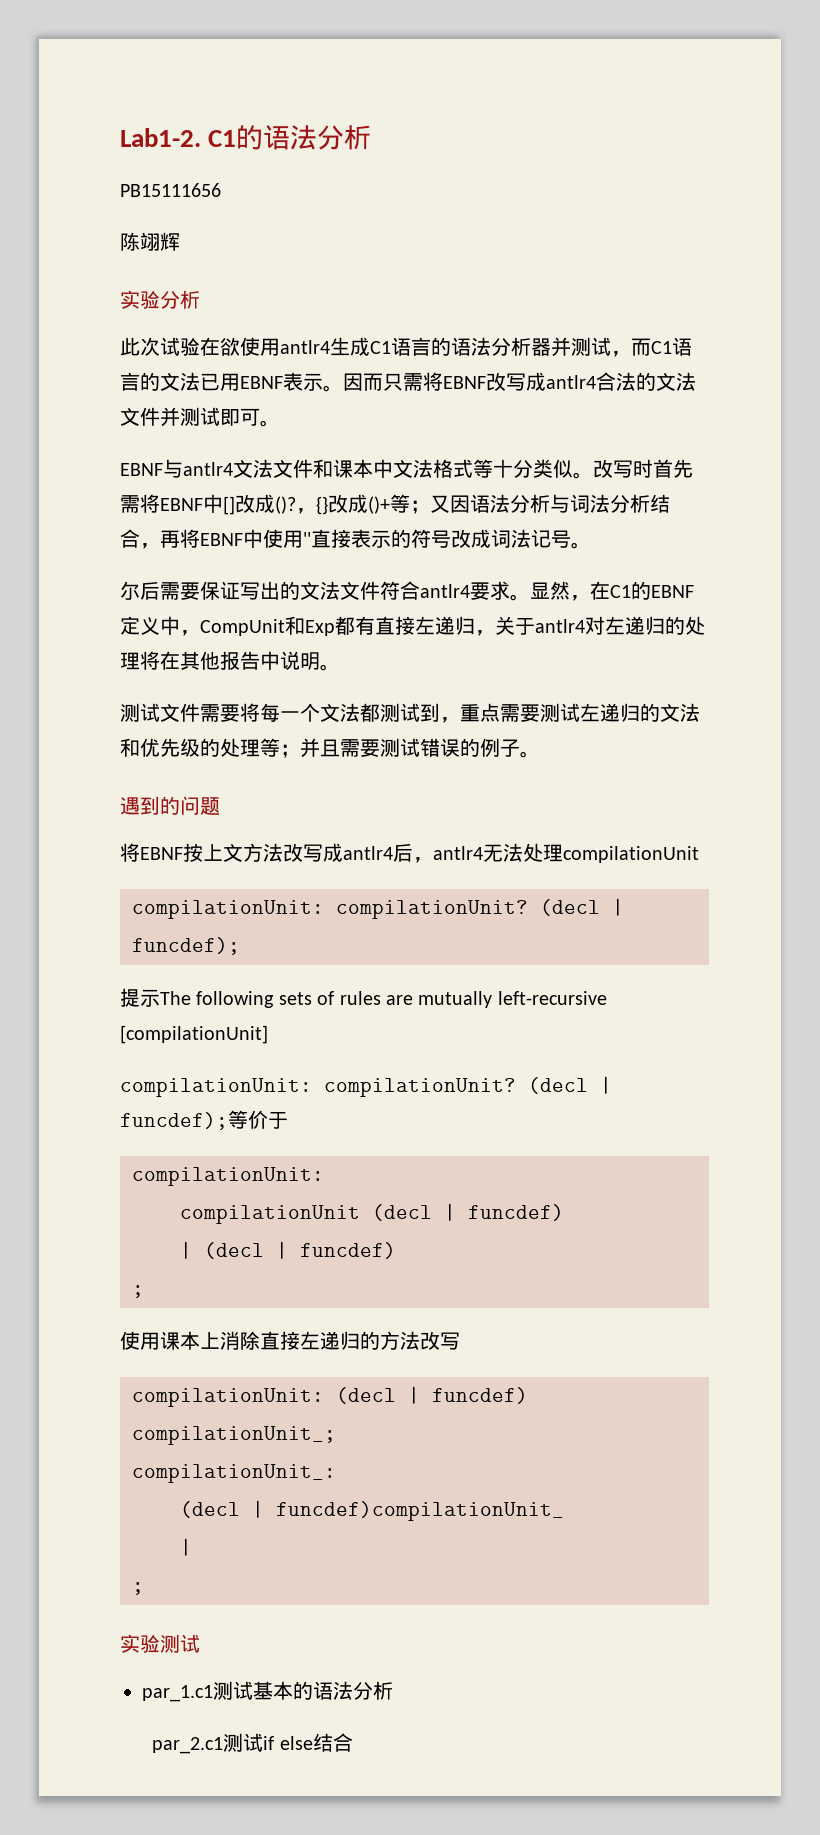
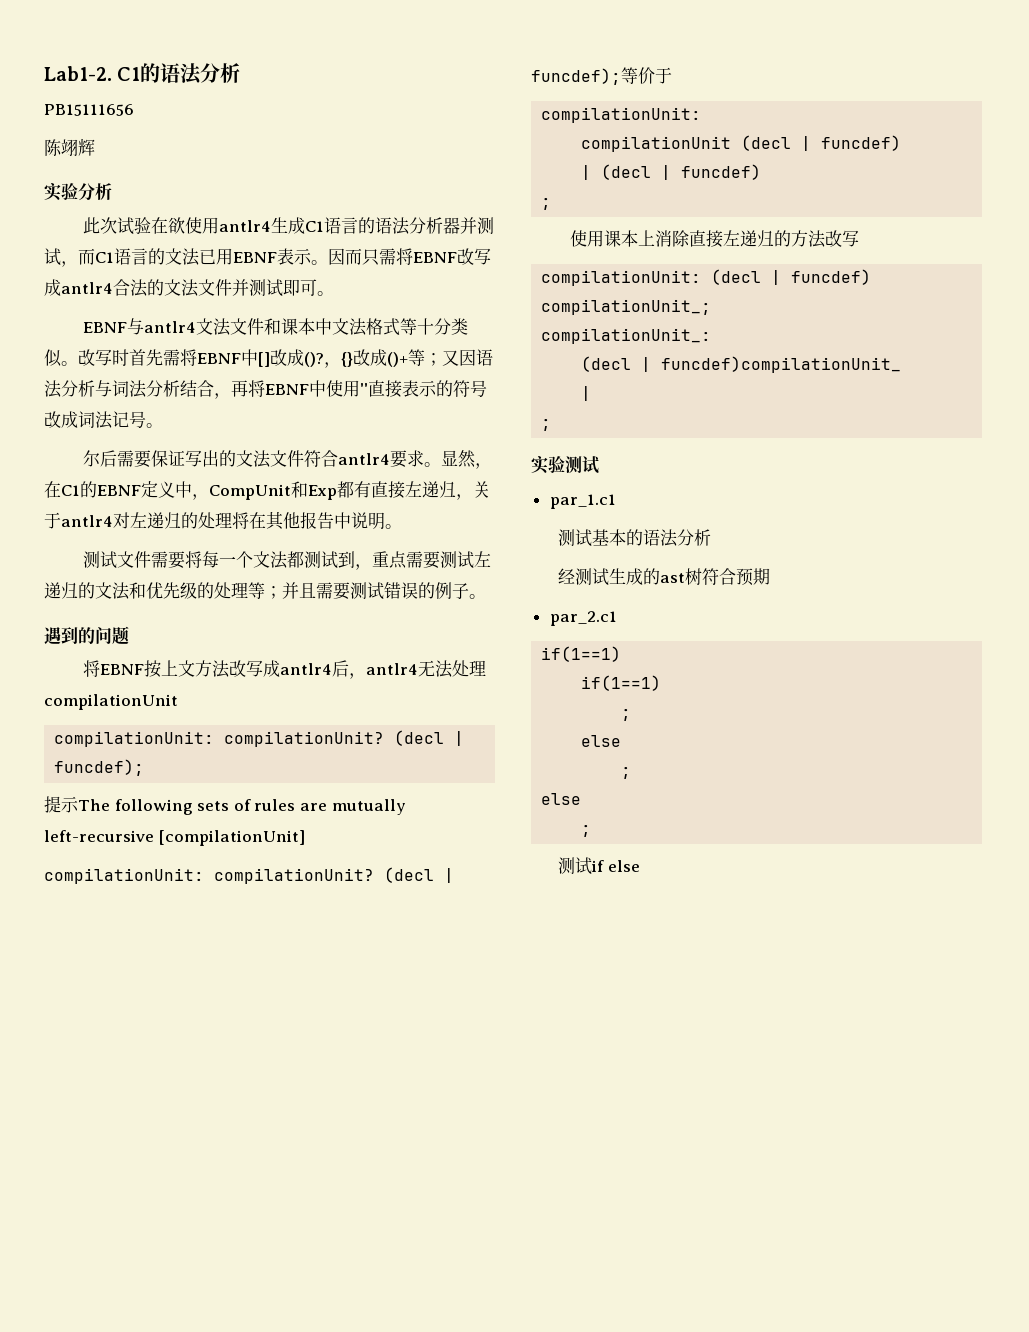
(213, 1693) none -> (616, 501) //
[152,1737,224,1754] par_2.c1 -> [558,568,771,586] [549,611,617,626] [541,646,622,662] [581,675,662,691] [621,709,632,721] [581,735,622,747] [621,767,632,779] [541,793,582,805] [581,825,592,837] 经测试生成的ast树符合预期 // par_2.c1 // if(1==1) // if(1==1) // ; // else // ; // else // ; //
[312,1733,353,1752] 结合 -> (640, 866) none

